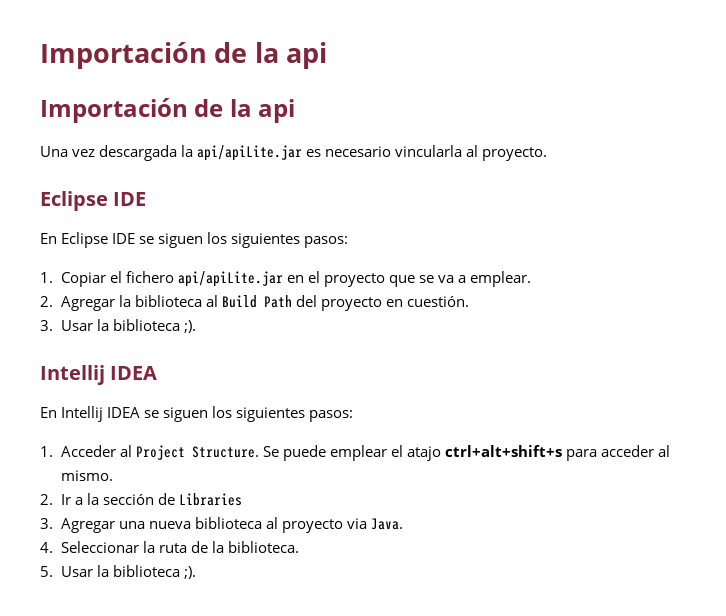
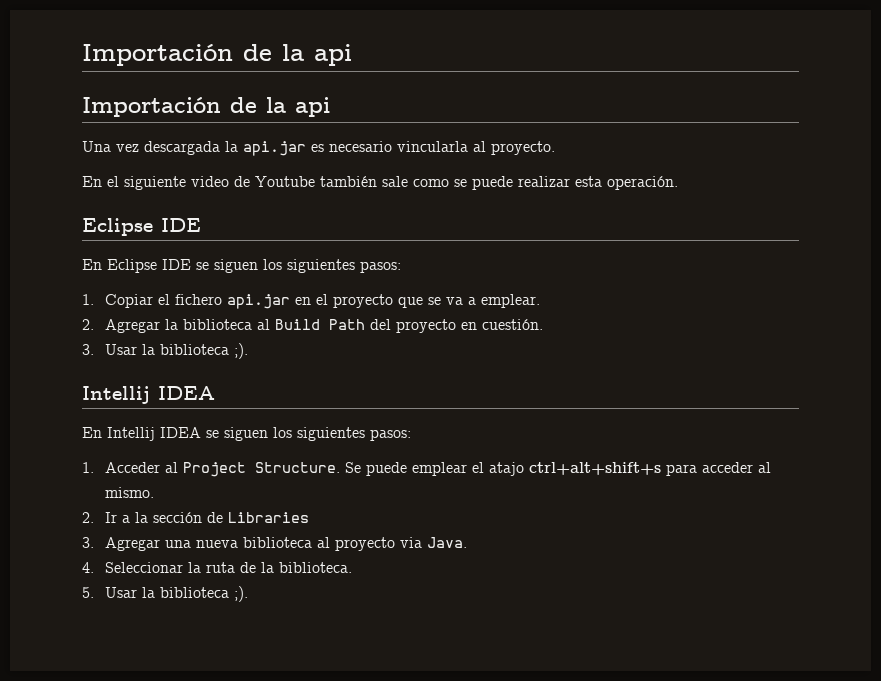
[197,145,303,161] api/apiLite.jar -> [243,141,306,156] api.jar
(548, 154) none -> [82,176,678,190] // En el siguiente video de Youtube también sale como se puede realizar esta operación.
[177,271,283,287] api/apiLite.jar -> [227,294,291,309] api.jar

